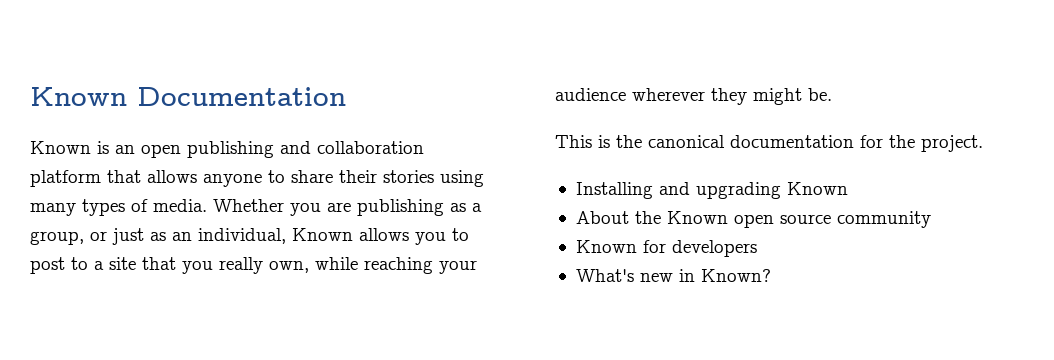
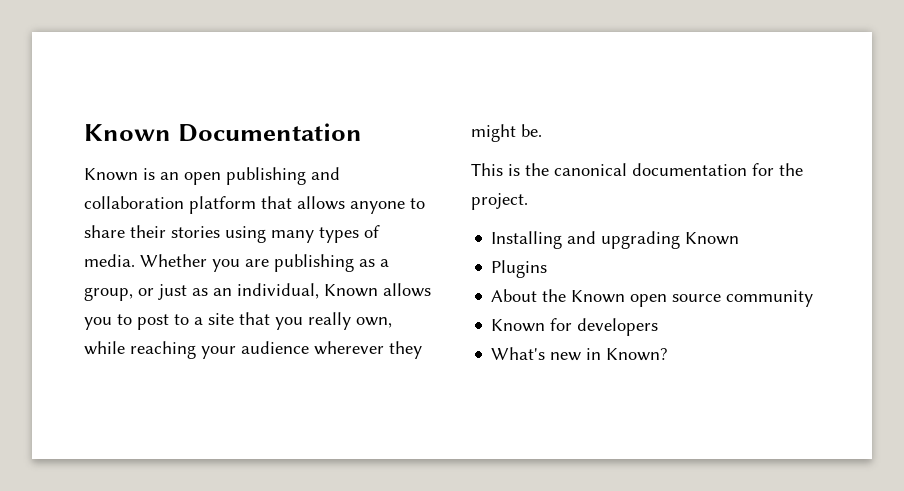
(848, 188) none -> [491,260,548,278] // Plugins

